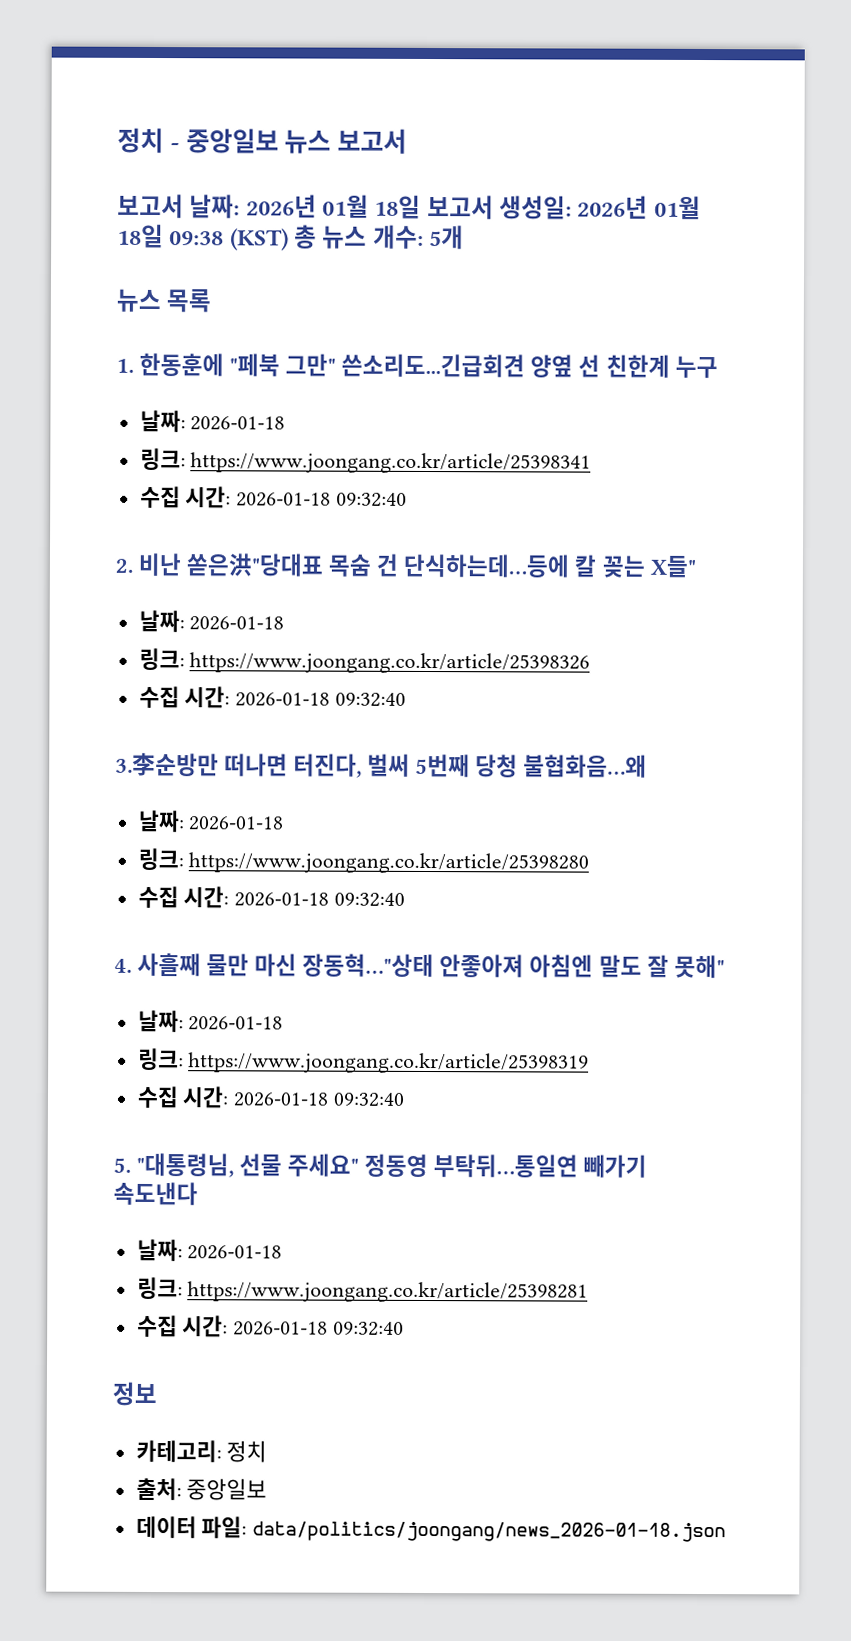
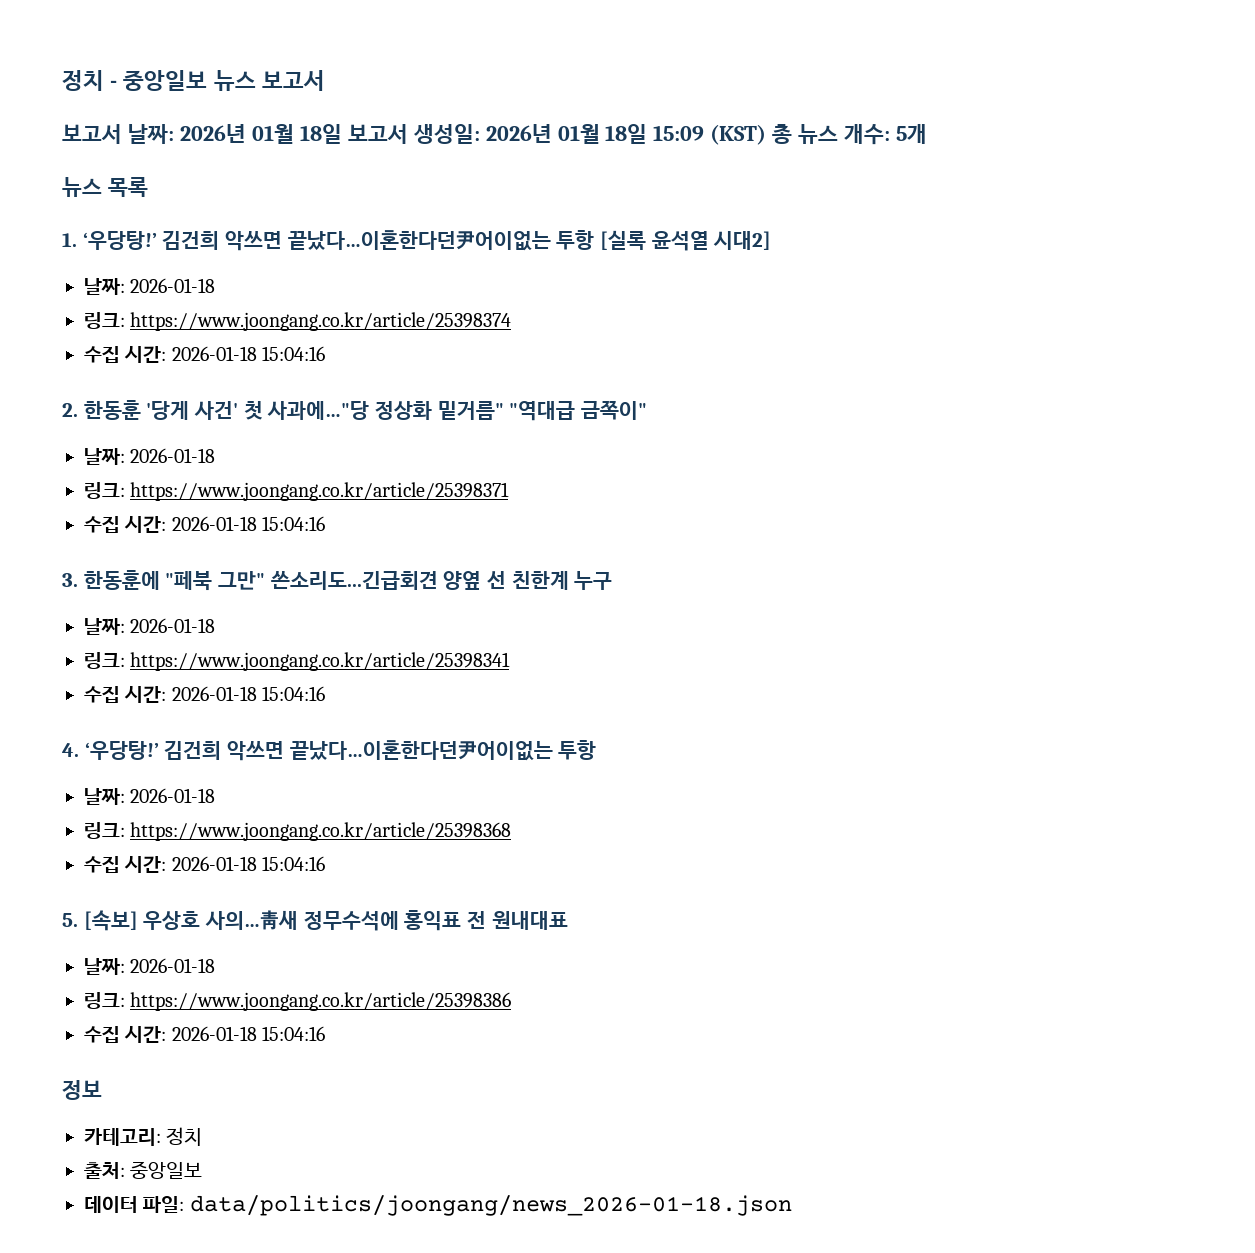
[169,231,225,246] 09:38 -> [653,125,705,141] 15:09
(134, 365) none -> [82,230,772,251] [84,278,216,295] [84,312,512,331] [84,346,326,363] [62,400,648,421] [84,448,216,465] [84,482,510,501] [84,516,326,533] [62,573,78,587] ‘우당탕!’ 김건희 악쓰면 끝났다…이혼한다던尹어이없는 투항 [실록 윤석열 시대2] // 날짜: 2026-01-18 // 링크: https://www.joongang.co.kr/article/25398374 // 수집 시간: 2026-01-18 15:04:16 // 2. 한동훈 '당게 사건' 첫 사과에…"당 정상화 밑거름" "역대급 금쪽이" // 날짜: 2026-01-18 // 링크: https://www.joongang.co.kr/article/25398371 // 수집 시간: 2026-01-18 15:04:16 // 3.
[336,492,408,507] [115,552,696,578] [138,609,285,633] [138,647,591,674] [138,685,407,709] [115,752,648,778] [137,809,285,833] [137,847,590,874] [137,885,406,909] [114,952,725,979] [137,1009,284,1033] [137,1047,590,1074] [136,1085,406,1109] [113,1152,648,1178] [113,1181,198,1206] [136,1238,283,1262] [136,1276,589,1303] [136,1314,405,1338] 09:32:40 // 2. 비난 쏟은洪"당대표 목숨 건 단식하는데…등에 칼 꽂는 X들" // 날짜: 2026-01-18 // 링크: https://www.joongang.co.kr/article/25398326 // 수집 시간: 2026-01-18 09:32:40 // 3.李순방만 떠나면 터진다, 벌써 5번째 당청 불협화음…왜 // 날짜: 2026-01-18 // 링크: https://www.joongang.co.kr/article/25398280 // 수집 시간: 2026-01-18 09:32:40 // 4. 사흘째 물만 마신 장동혁…"상태 안좋아져 아침엔 말도 잘 못해" // 날짜: 2026-01-18 // 링크: https://www.joongang.co.kr/article/25398319 // 수집 시간: 2026-01-18 09:32:40 // 5. "대통령님, 선물 주세요" 정동영 부탁뒤…통일연 빼가기 속도낸다 // 날짜: 2026-01-18 // 링크: https://www.joongang.co.kr/article/25398281 // 수집 시간: 2026-01-18 09:32:40 -> [262,686,326,701] [62,740,597,761] [84,788,216,805] [84,822,512,841] [84,856,326,873] [62,910,568,931] [84,958,216,975] [84,992,512,1011] [84,1026,326,1043] 15:04:16 // 4. ‘우당탕!’ 김건희 악쓰면 끝났다…이혼한다던尹어이없는 투항 // 날짜: 2026-01-18 // 링크: https://www.joongang.co.kr/article/25398368 // 수집 시간: 2026-01-18 15:04:16 // 5. [속보] 우상호 사의…靑새 정무수석에 홍익표 전 원내대표 // 날짜: 2026-01-18 // 링크: https://www.joongang.co.kr/article/25398386 // 수집 시간: 2026-01-18 15:04:16

